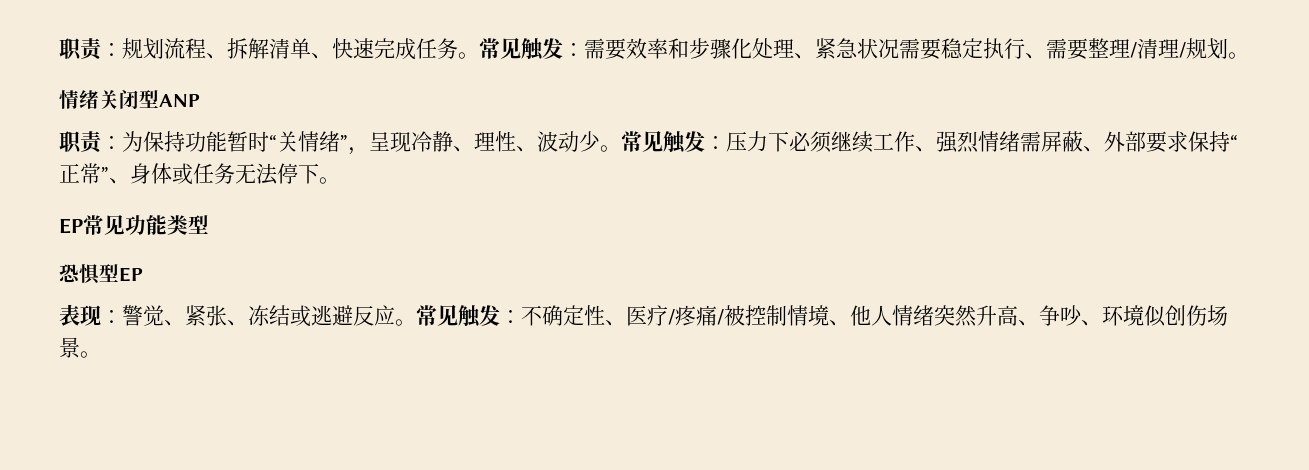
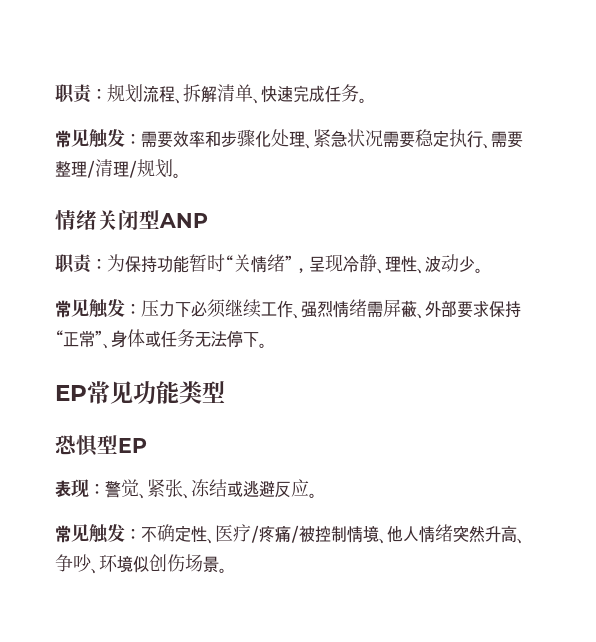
(479, 55) none -> (367, 100) //
(621, 148) none -> (483, 270) //
(416, 322) none -> (317, 495) //

